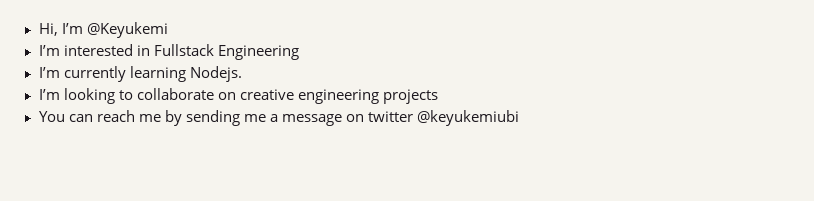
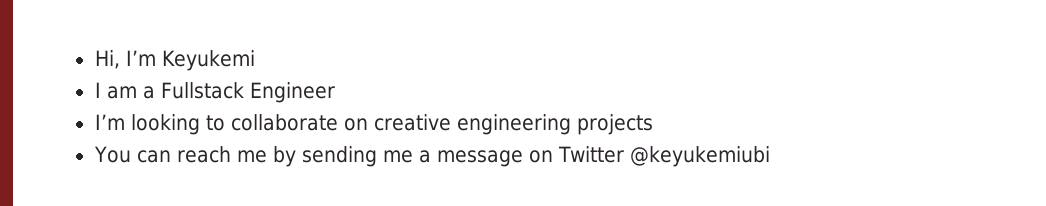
[86,22,168,38] [38,44,299,60] [38,66,242,82] @Keyukemi // I’m interested in Fullstack Engineering // I’m currently learning Nodejs. -> [161,50,255,71] [94,82,335,103] Keyukemi // I am a Fullstack Engineer
[368,111,414,122] twitter -> [557,146,625,163] Twitter

